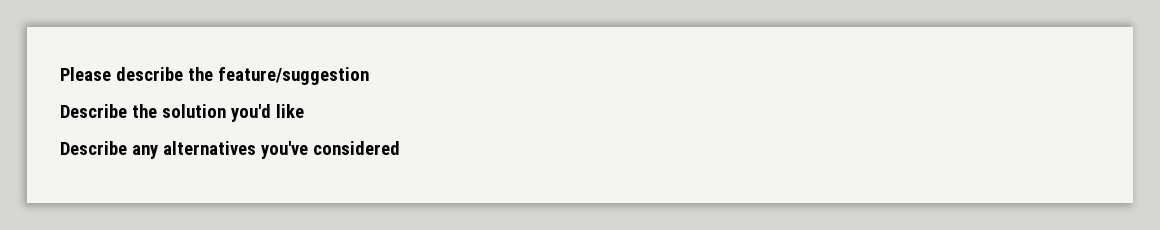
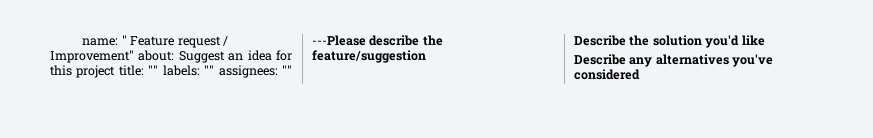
[60,67,111,81] Please -> [82,35,228,48] [50,50,292,63] [50,65,292,78] [312,35,366,46] name: " Feature request / Improvement" about: Suggest an idea for this project title: "" labels: "" assignees: "" ---Please

